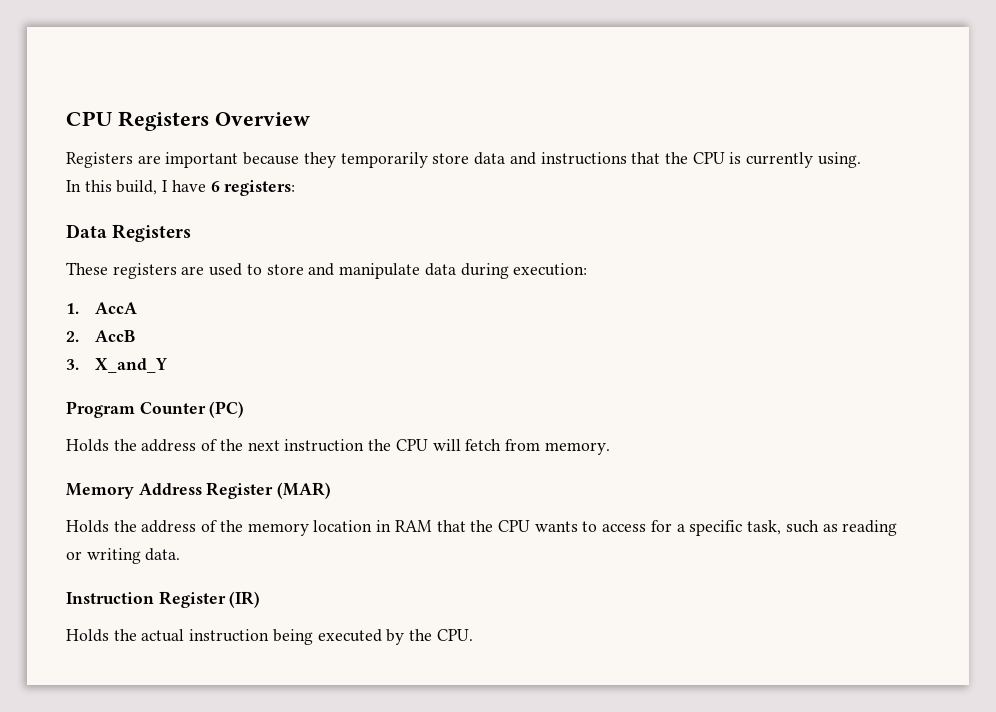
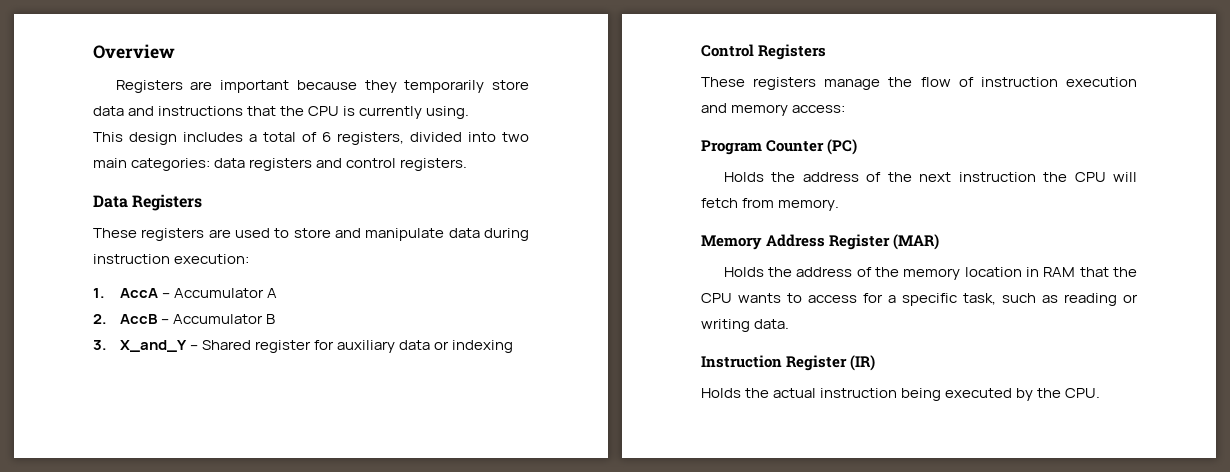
[66,111,209,131] CPU Registers -> (93, 51) none
[66,180,296,196] In this build, I have 6 registers: -> [93,132,529,145] [93,158,468,171] This design includes a total of 6 registers, divided into two main categories: data registers and control registers.
(509, 271) none -> [93,254,170,264] instruction
(137, 308) none -> [161,288,277,298] – Accumulator A
(135, 336) none -> [160,314,275,324] – Accumulator B
(167, 365) none -> [189,340,513,353] [701,44,827,60] [701,77,1137,90] [701,103,846,116] – Shared register for auxiliary data or indexing // Control Registers // These registers manage the flow of instruction execution and memory access:

